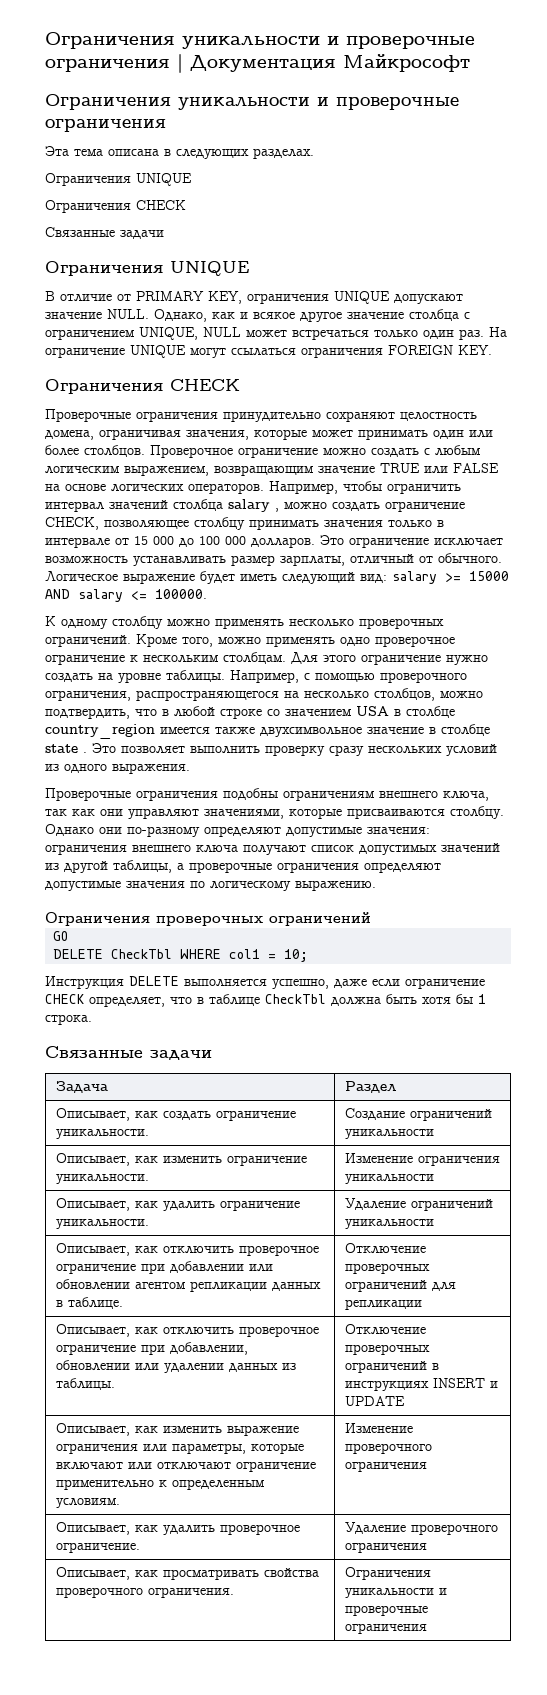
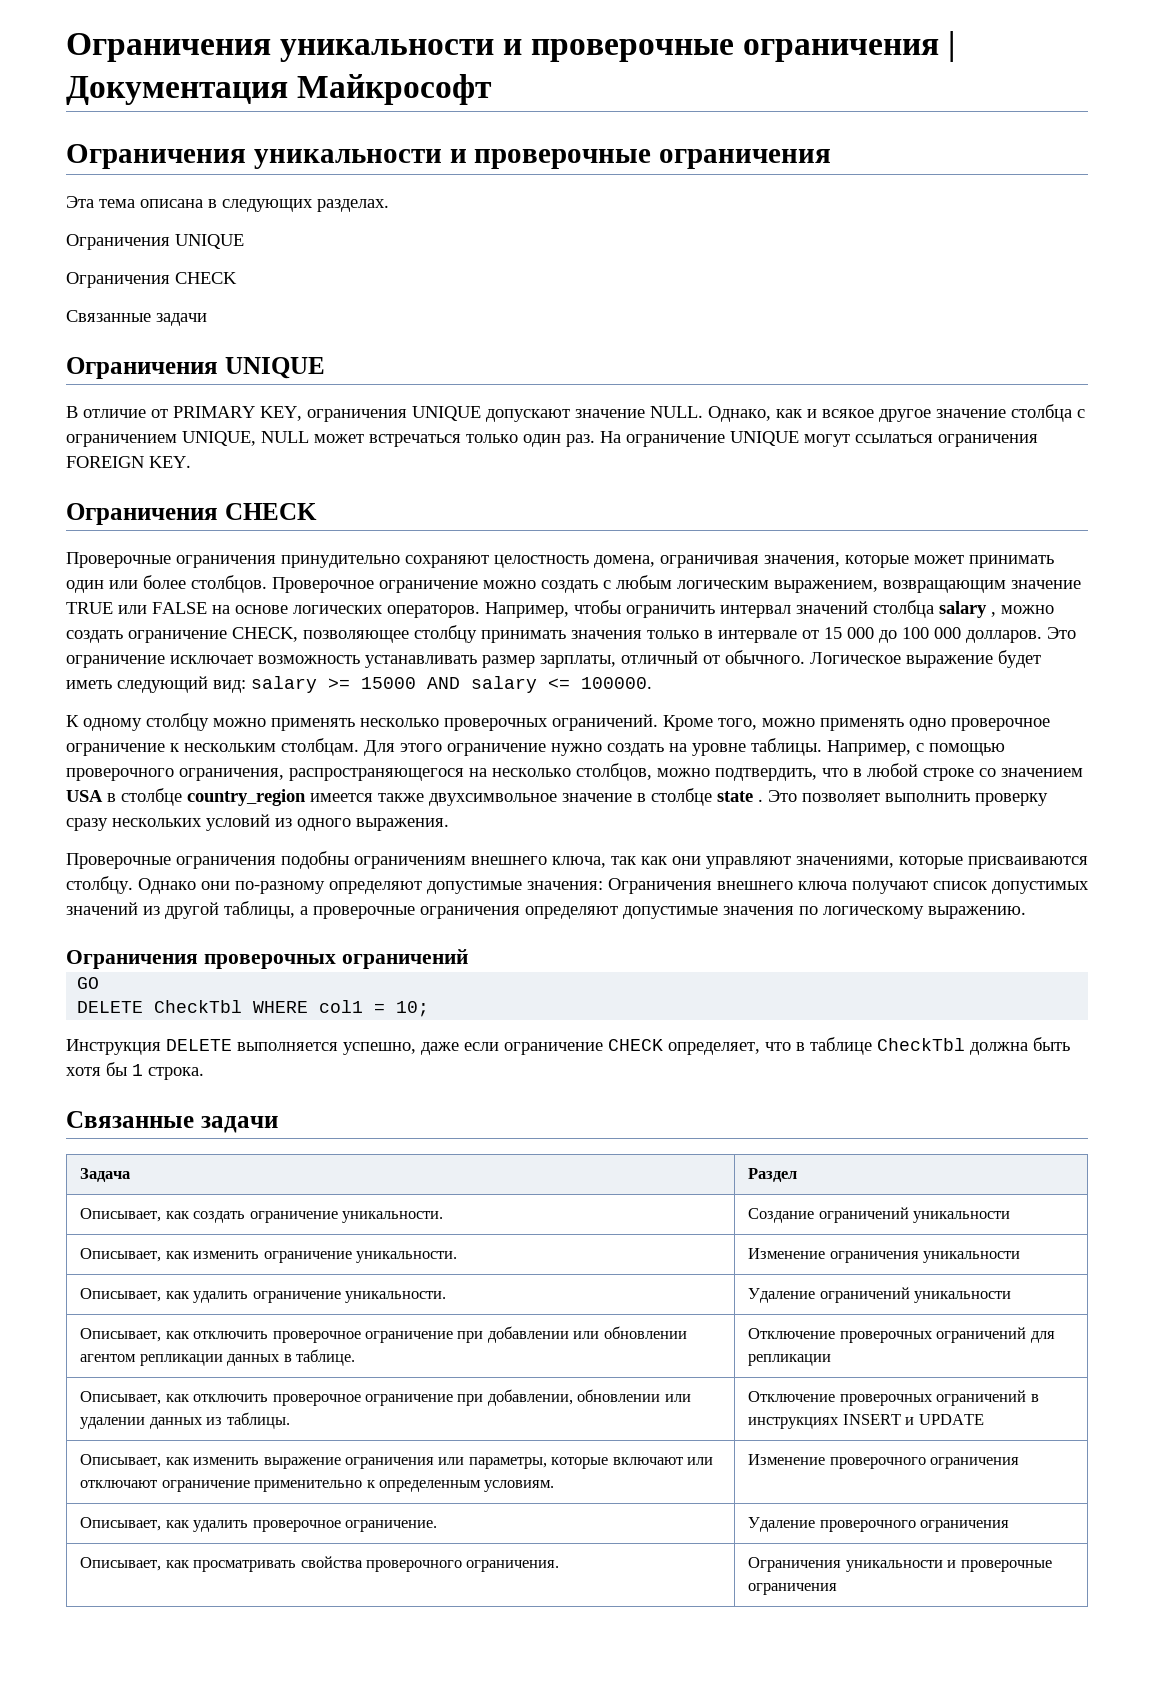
[45,844,127,855] ограничения -> [608,878,712,894] Ограничения

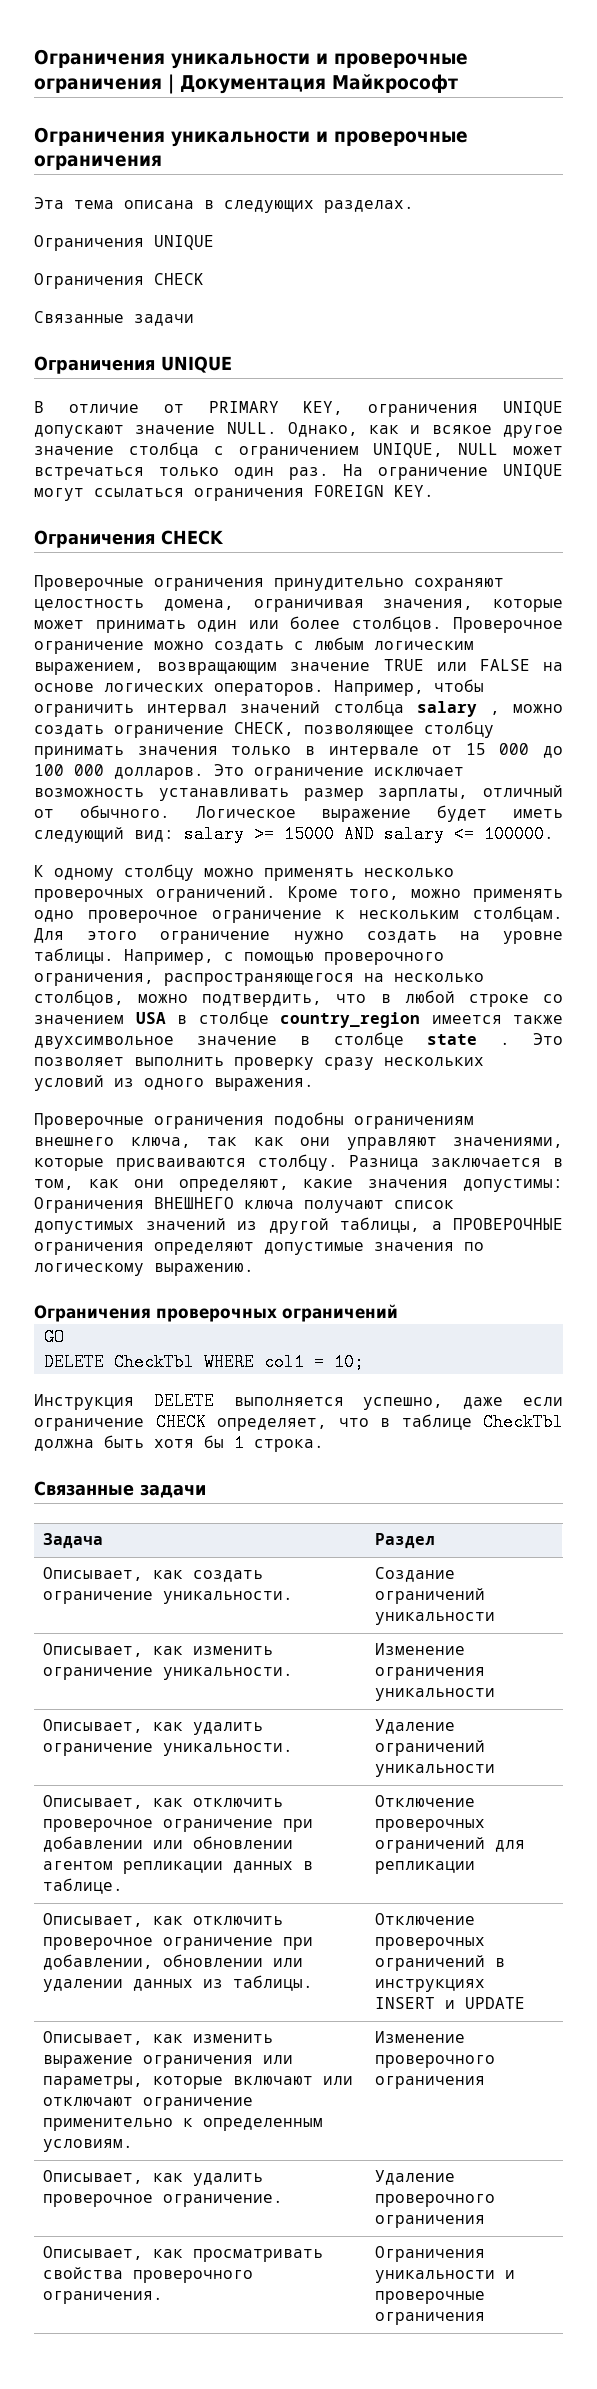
[138,878,793,894] Однако они по-разному определяют допустимые значения: Ограничения внешнего -> [349,1155,563,1170] [34,1179,563,1192] [34,1197,234,1213] Разница заключается в том, как они определяют, какие значения допустимы: Ограничения ВНЕШНЕГО
[313,906,415,919] проверочные -> [453,1218,563,1230] ПРОВЕРОЧНЫЕ

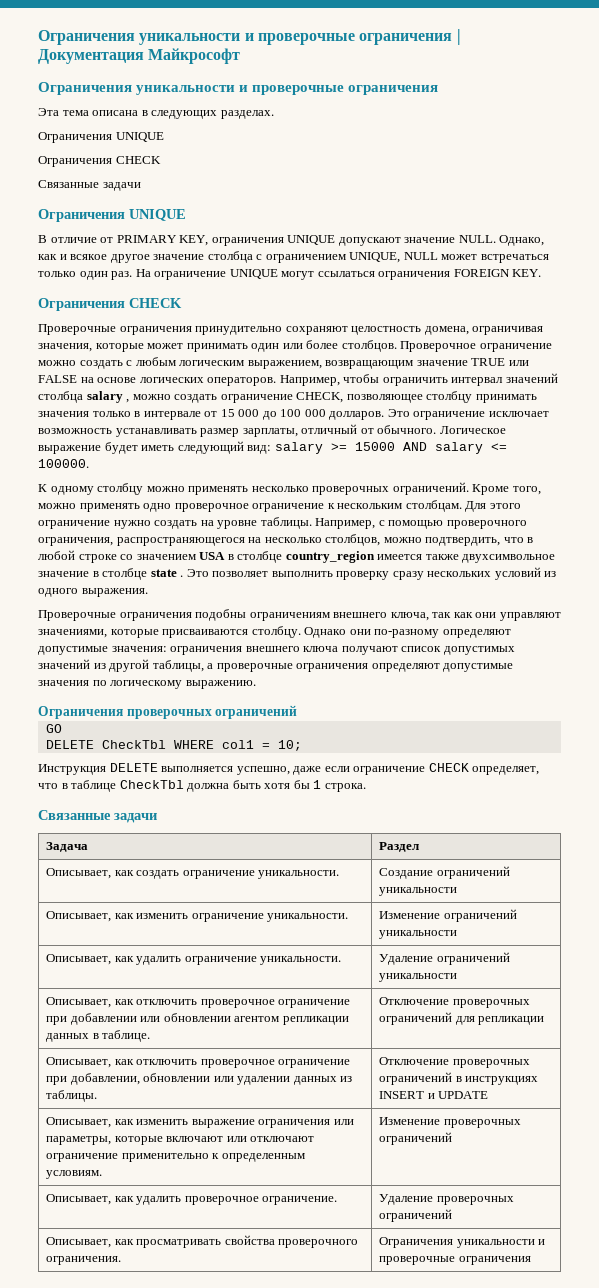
[349,1155,563,1170] [34,1179,563,1192] [34,1197,234,1213] Разница заключается в том, как они определяют, какие значения допустимы: Ограничения ВНЕШНЕГО -> [304,627,511,638] [38,646,300,655] Однако они по-разному определяют допустимые значения: ограничения внешнего
[453,1218,563,1230] ПРОВЕРОЧНЫЕ -> [216,663,293,672] проверочные
[374,1667,485,1680] ограничения -> [443,909,517,922] ограничений
[374,2055,495,2068] [374,2076,485,2089] проверочного ограничения -> [443,1119,521,1128] [379,1132,453,1145] проверочных ограничений
[374,2194,495,2207] [374,2215,485,2228] проверочного ограничения -> [436,1196,514,1205] [379,1209,453,1222] проверочных ограничений

